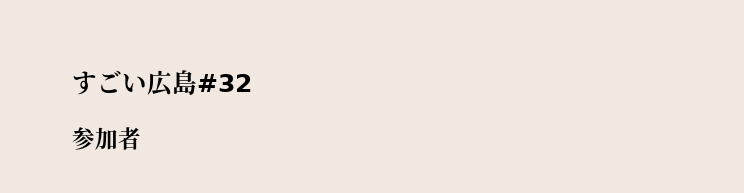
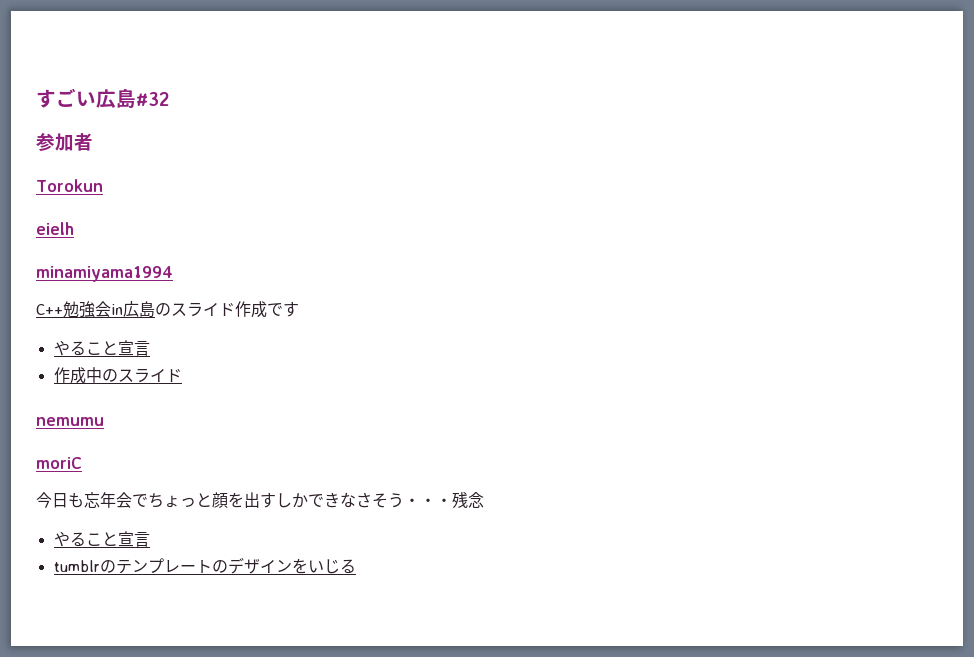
(141, 138) none -> [36,179,103,192] [36,222,74,235] [36,266,173,282] [36,301,299,318] [53,340,150,356] [53,367,182,384] [36,417,104,426] [36,457,82,469] [36,492,484,509] [53,531,150,547] [53,557,356,574] // Torokun // eielh // minamiyama1994 // C++勉強会in広島のスライド作成です // やること宣言 // 作成中のスライド // nemumu // moriC // 今日も忘年会でちょっと顔を出すしかできなさそう・・・残念 // やること宣言 // tumblrのテンプレートのデザインをいじる

